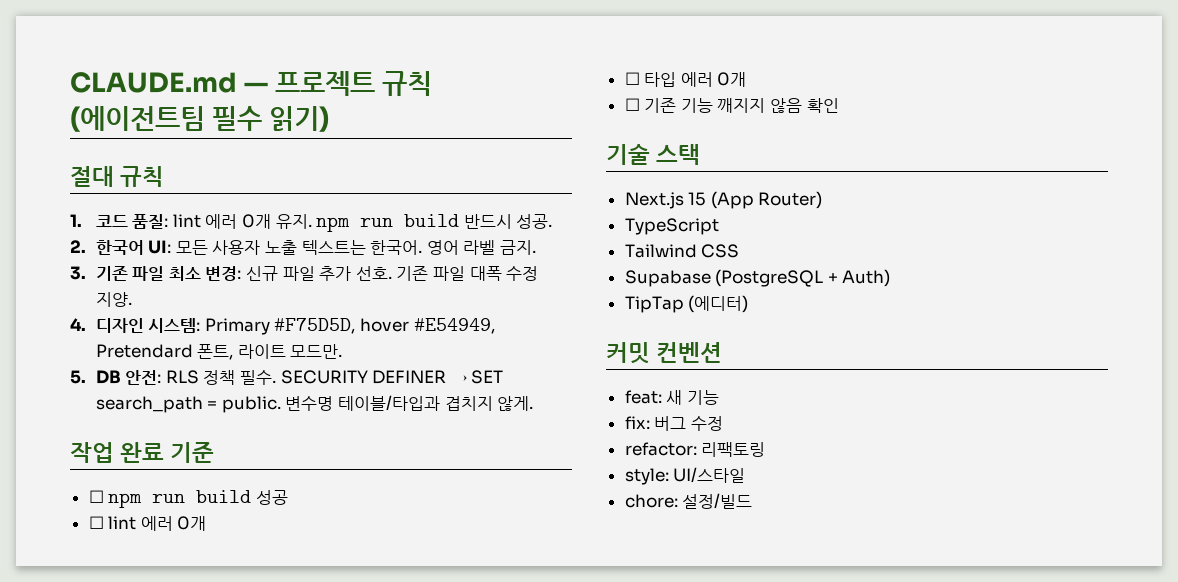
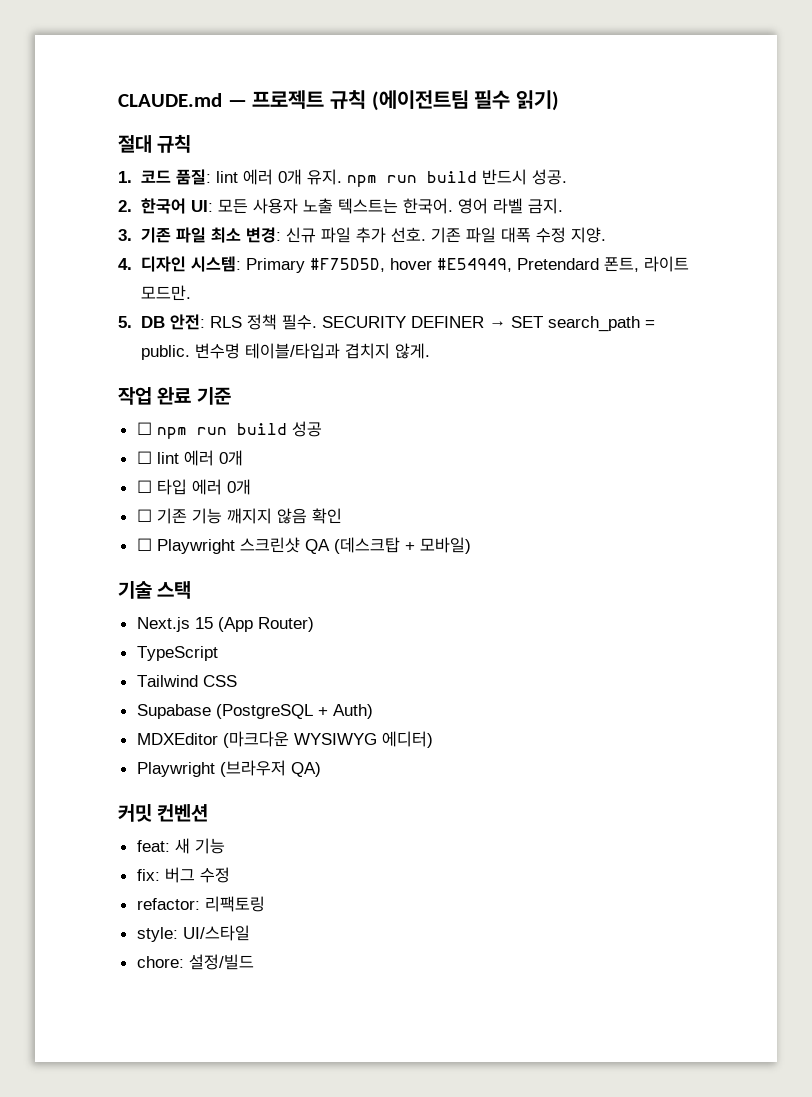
(839, 105) none -> [136,537,471,554] // ☐ Playwright 스크린샷 QA (데스크탑 + 모바일)
[624,295,749,313] TipTap (에디터) -> [136,731,433,748] [136,760,321,777] MDXEditor (마크다운 WYSIWYG 에디터) // Playwright (브라우저 QA)

